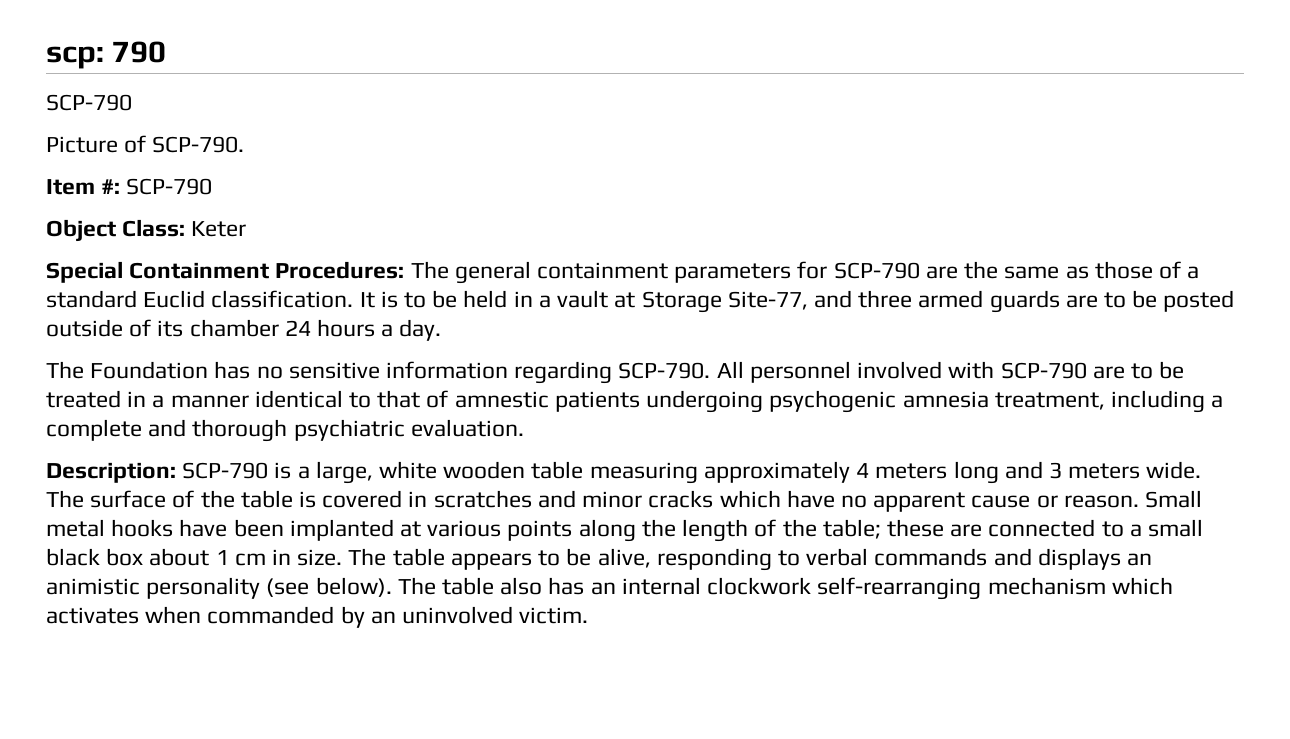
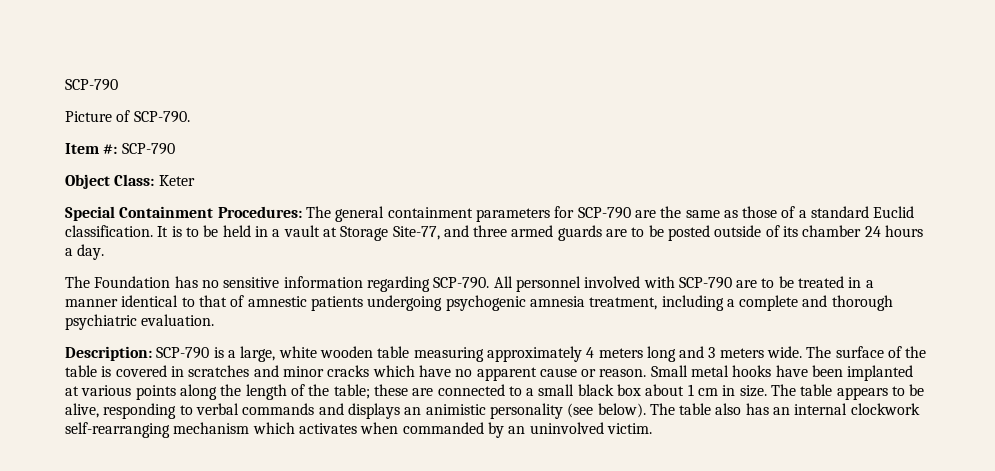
[46,41,167,69] scp: 790 // -> (65, 85) none

